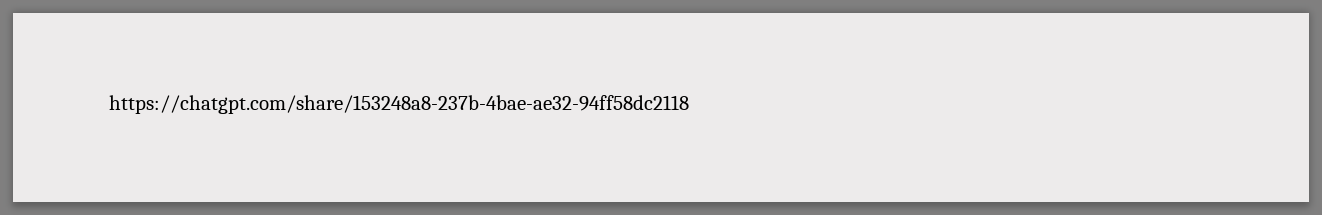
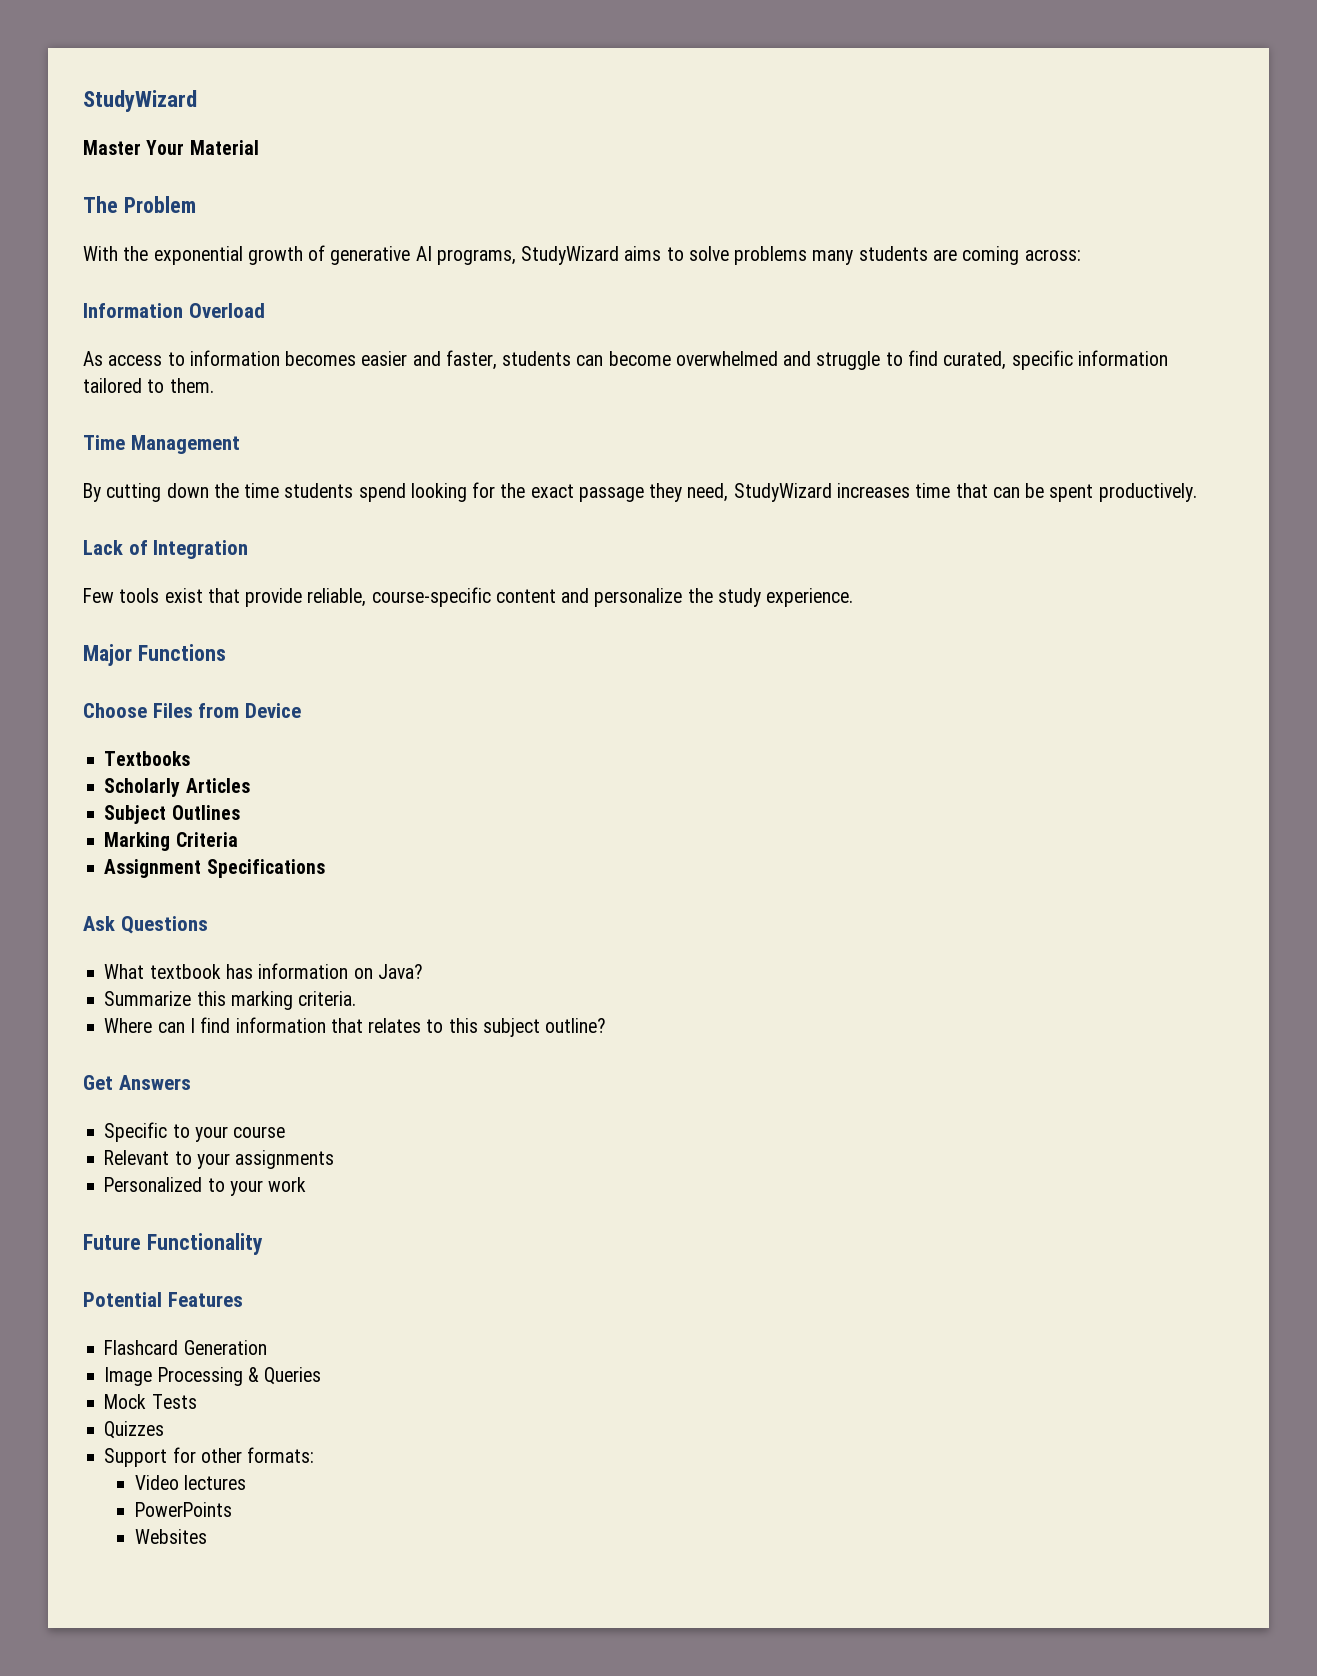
[109,95,689,114] https://chatgpt.com/share/153248a8-237b-4bae-ae32-94ff58dc2118 -> [83,90,197,112] [83,140,259,155] [83,196,196,213] [83,245,1081,265] [83,303,265,318] [83,350,1168,370] [83,378,214,393] [83,435,240,454] [83,482,1197,502] [83,540,249,559] [83,587,854,607] [83,644,226,666] [83,703,301,718] [104,751,191,766] [104,778,250,797] [104,805,240,824] [104,832,238,851] [104,859,325,878] [83,916,208,934] [104,963,423,979] [104,991,357,1010] [104,1017,607,1037] [83,1075,191,1090] [104,1122,286,1142] [104,1150,335,1169] [104,1177,307,1196] [83,1233,263,1255] [83,1292,243,1307] [104,1340,267,1355] [104,1367,322,1386] [104,1394,197,1409] [104,1421,165,1439] [104,1447,315,1467] [135,1475,247,1490] [135,1502,233,1517] [135,1529,208,1544] StudyWizard // Master Your Material // The Problem // With the exponential growth of generative AI programs, StudyWizard aims to solve problems many students are coming across: // Information Overload // As access to information becomes easier and faster, students can become overwhelmed and struggle to find curated, specific information tailored to them. // Time Management // By cutting down the time students spend looking for the exact passage they need, StudyWizard increases time that can be spent productively. // Lack of Integration // Few tools exist that provide reliable, course-specific content and personalize the study experience. // Major Functions // Choose Files from Device // Textbooks // Scholarly Articles // Subject Outlines // Marking Criteria // Assignment Specifications // Ask Questions // What textbook has information on Java? // Summarize this marking criteria. // Where can I find information that relates to this subject outline? // Get Answers // Specific to your course // Relevant to your assignments // Personalized to your work // Future Functionality // Potential Features // Flashcard Generation // Image Processing & Queries // Mock Tests // Quizzes // Support for other formats: // Video lectures // PowerPoints // Websites

